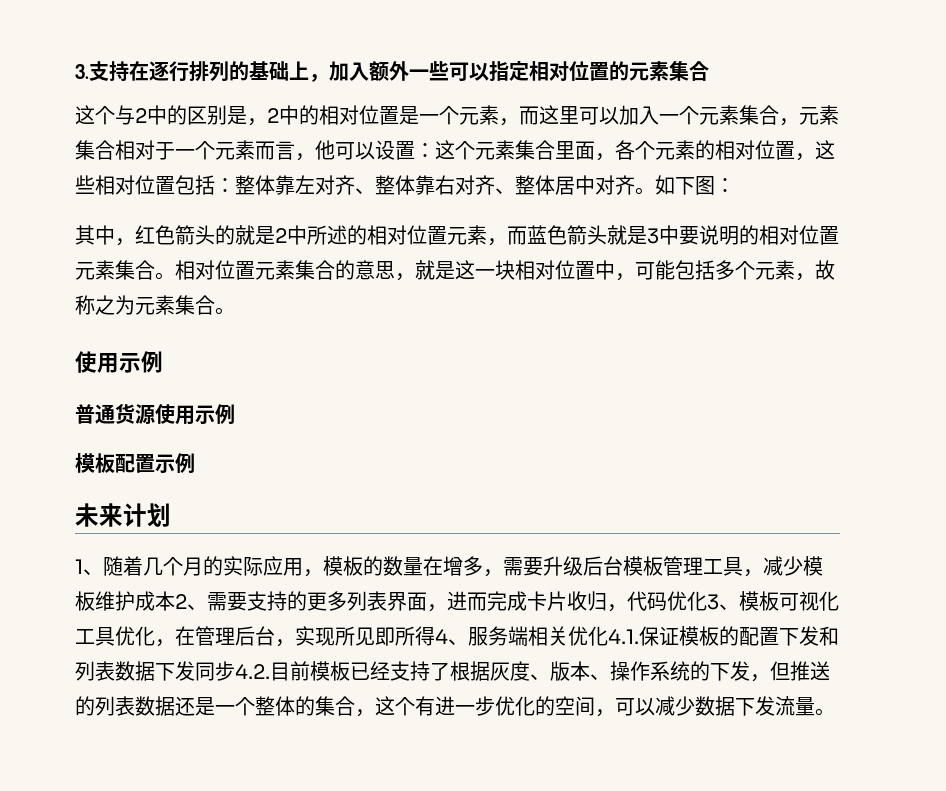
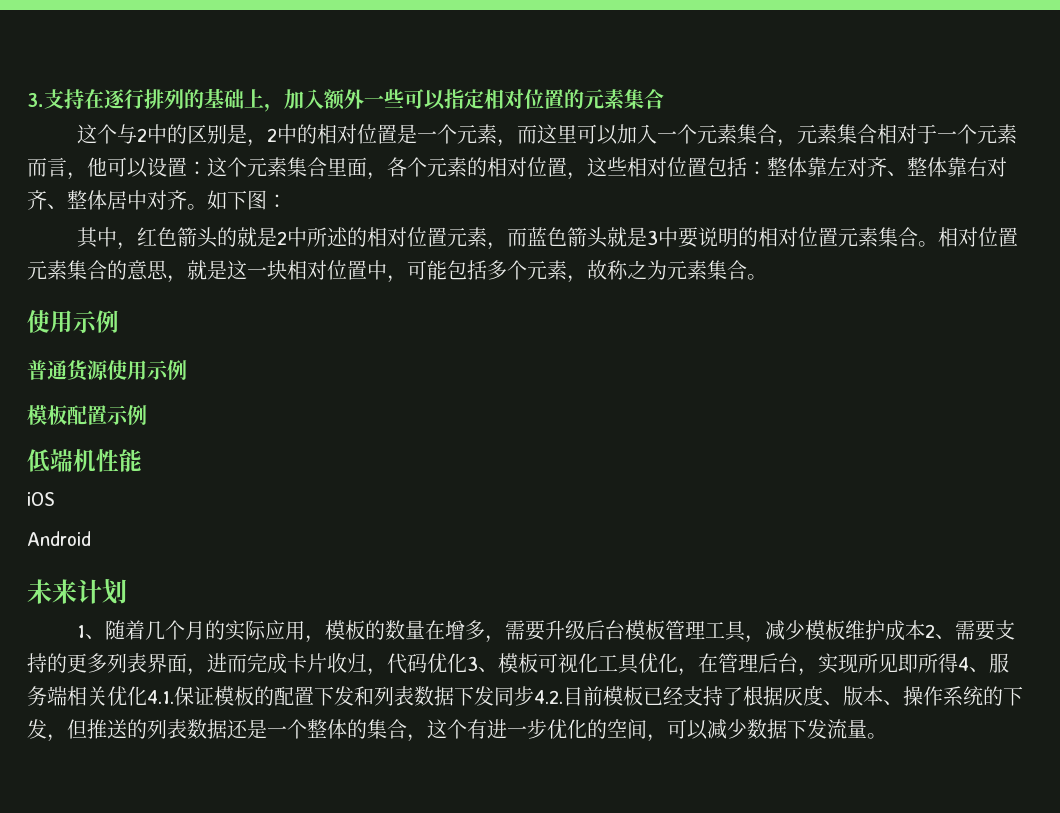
(195, 463) none -> [27,449,142,472] [27,492,55,506] [27,531,91,546] // 低端机性能 // iOS // Android

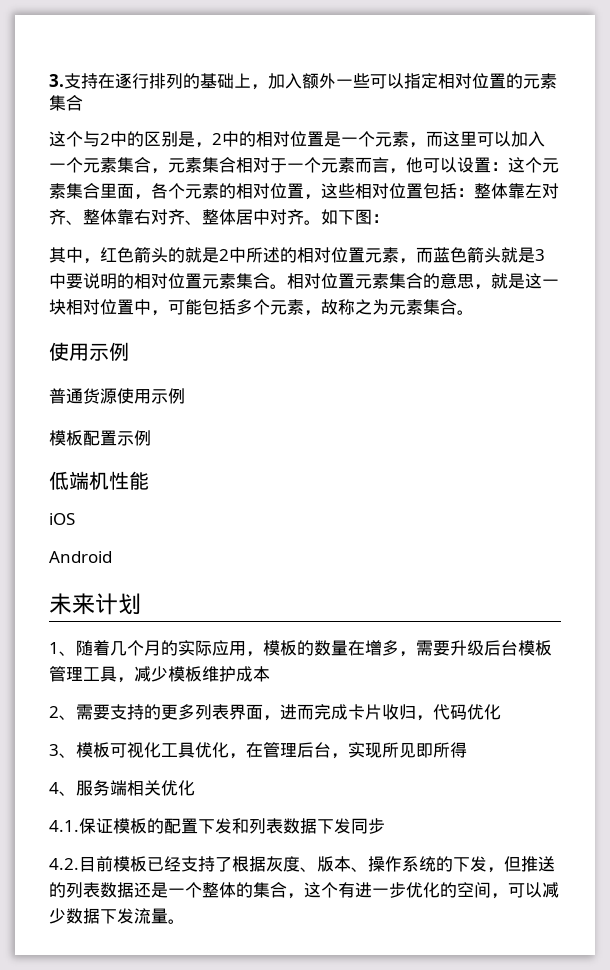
(926, 630) none -> (270, 674) //
(467, 663) none -> (501, 712) //
(958, 663) none -> (467, 750) //
(147, 696) none -> (195, 788) //
(534, 696) none -> (385, 826) //

